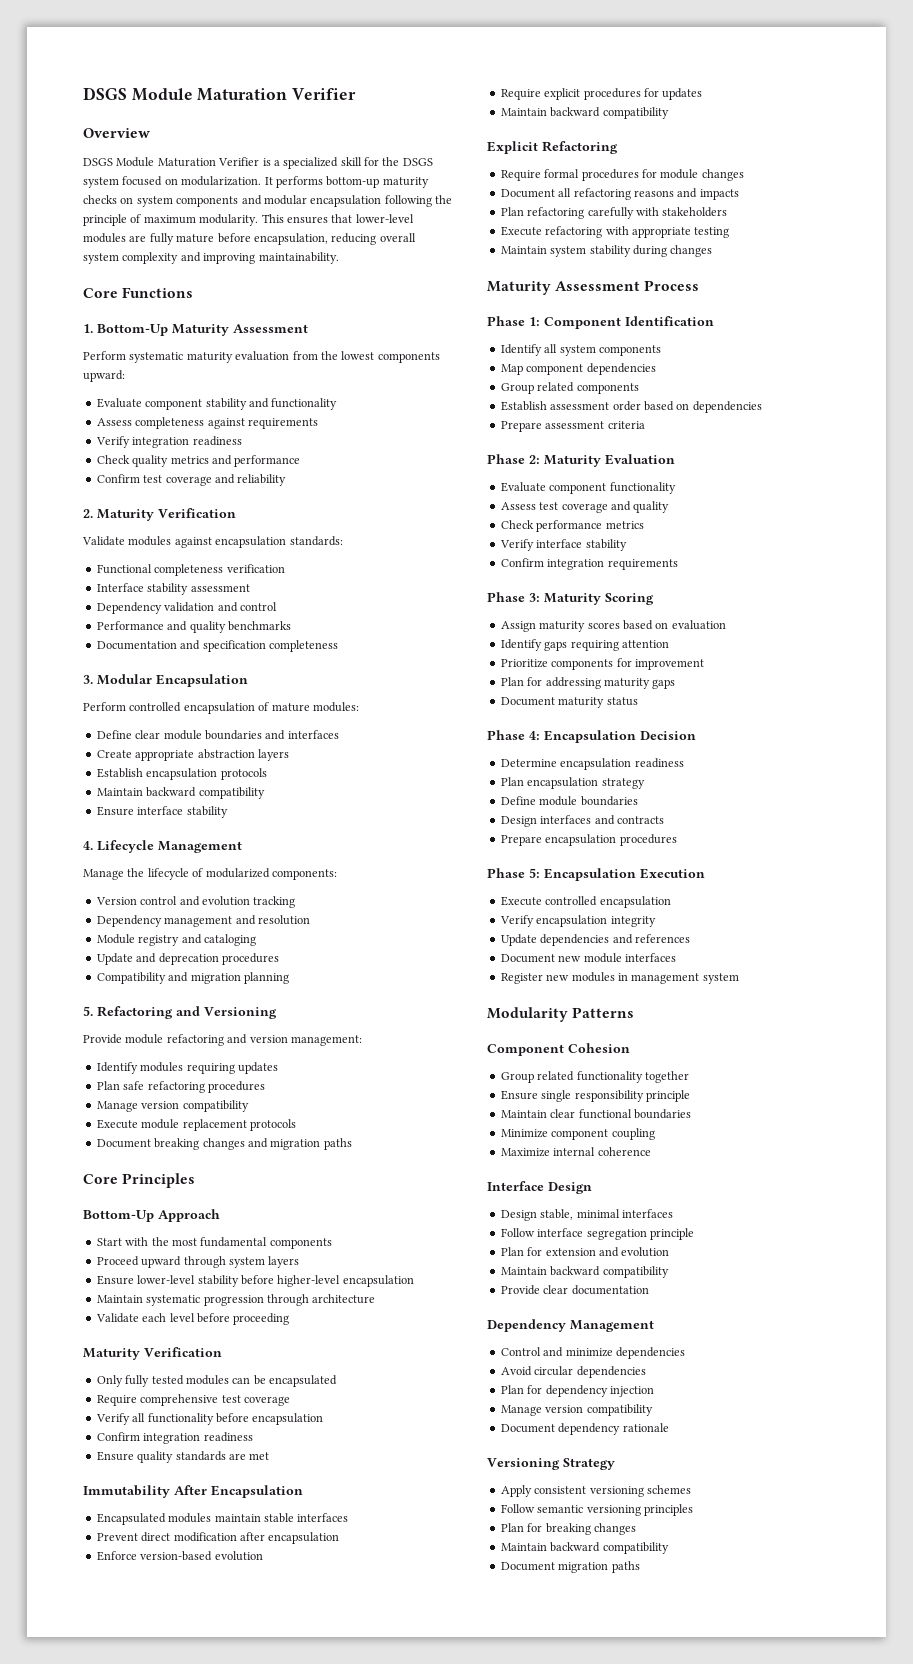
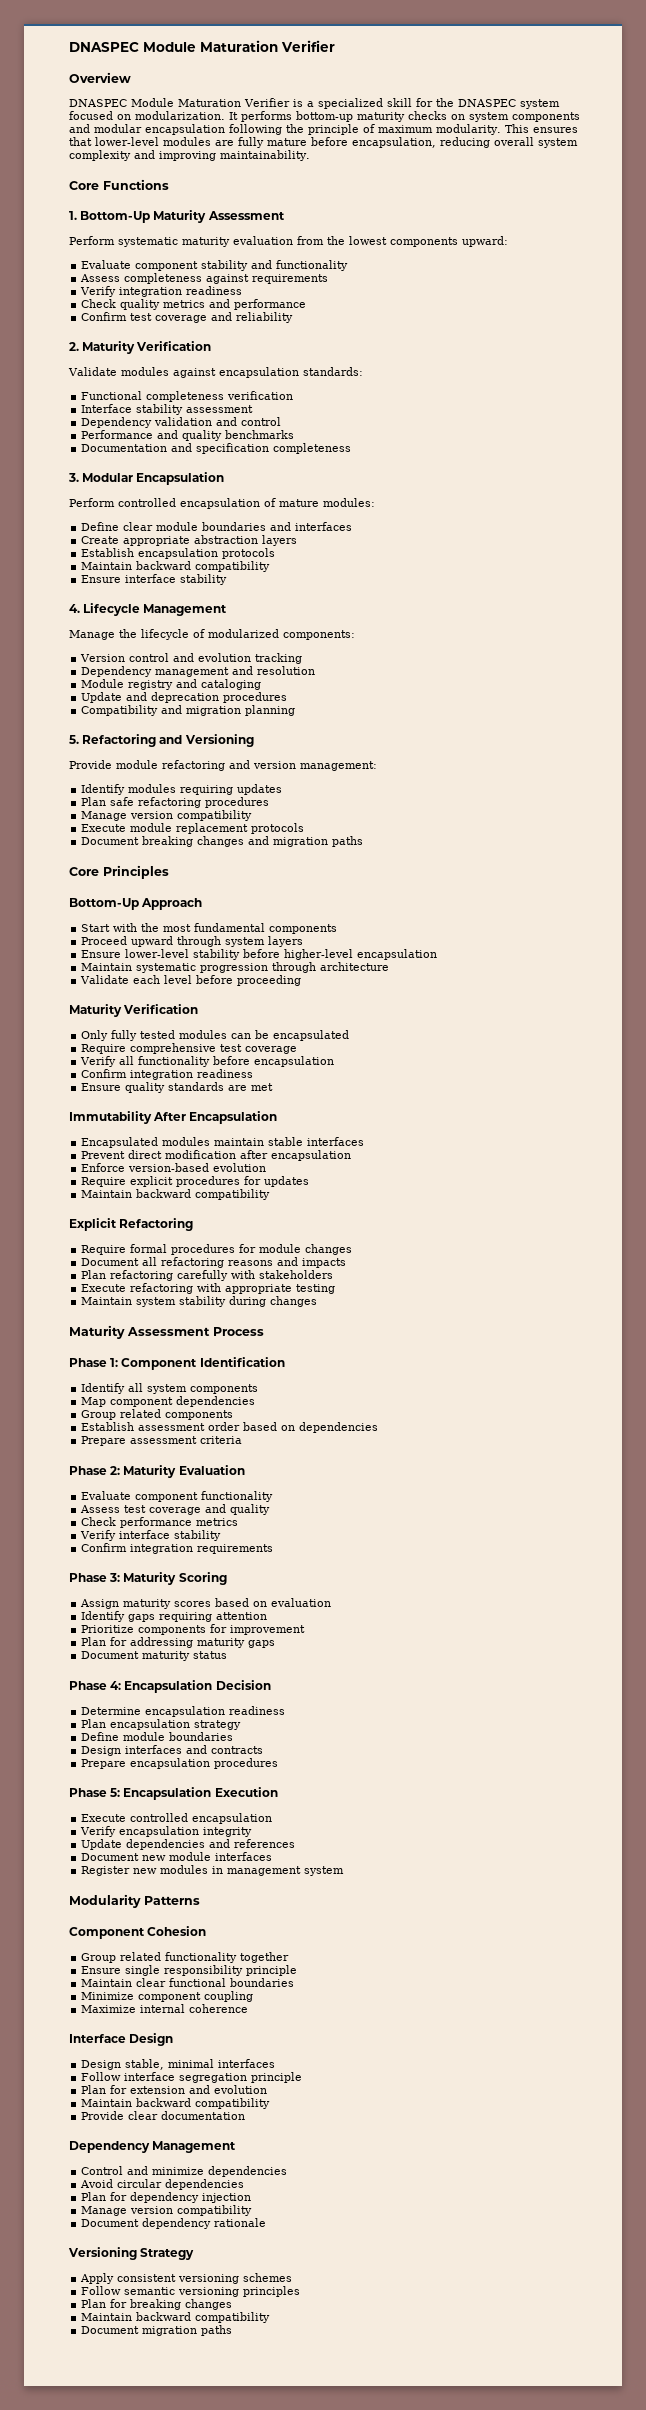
[83,87,127,100] DSGS -> [69,42,139,52] DNASPEC
[83,158,113,166] DSGS -> [69,99,127,107] DNASPEC
[402,158,433,166] DSGS -> [458,99,516,107] DNASPEC

